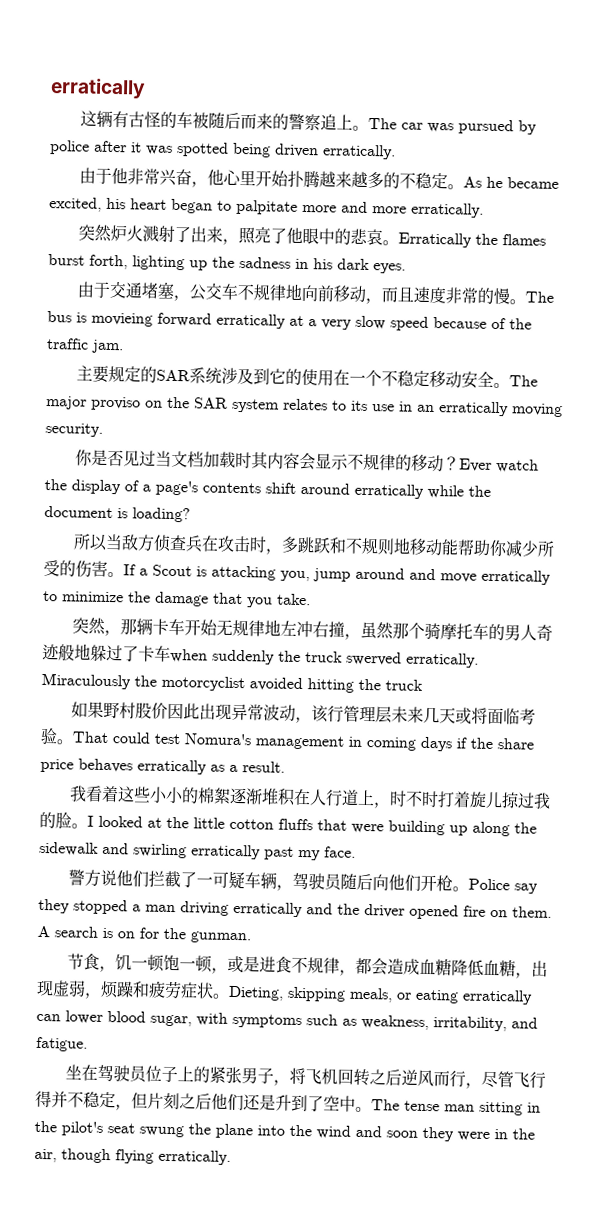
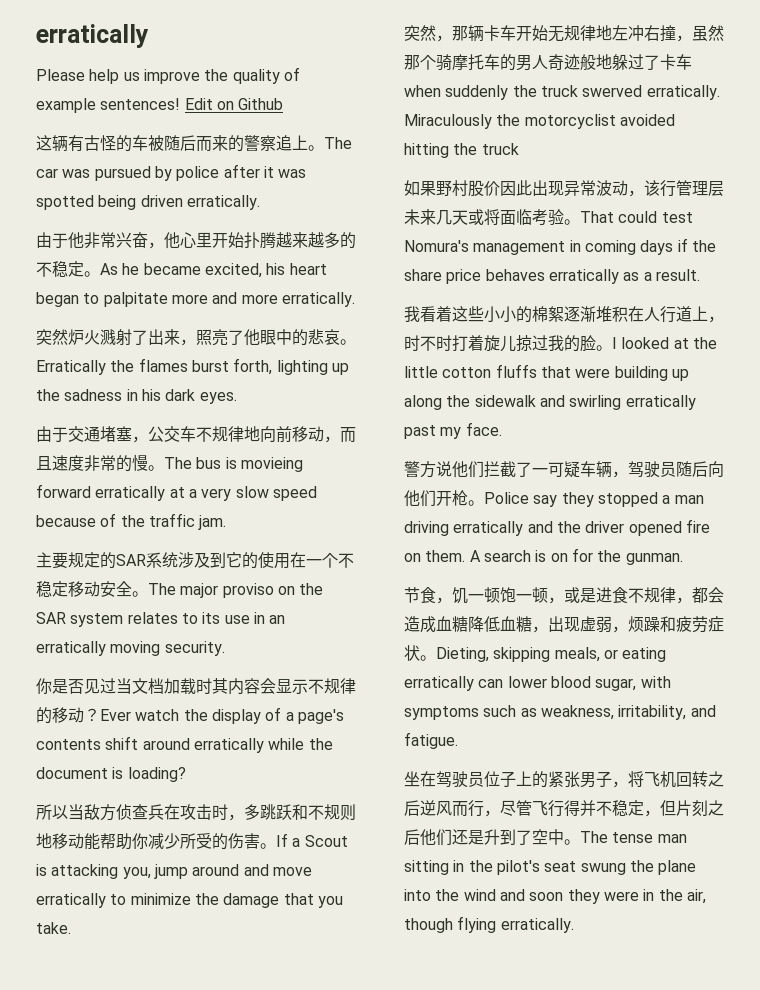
[50,78,146,99] erratically -> [36,24,149,48] [36,67,300,84] [36,98,284,113] erratically // Please help us improve the quality of example sentences! Edit on Github

